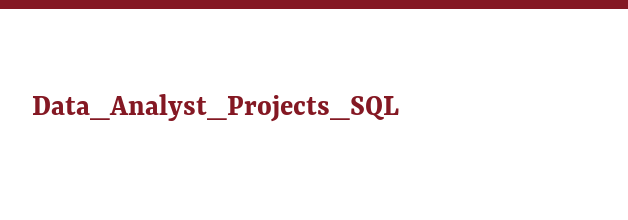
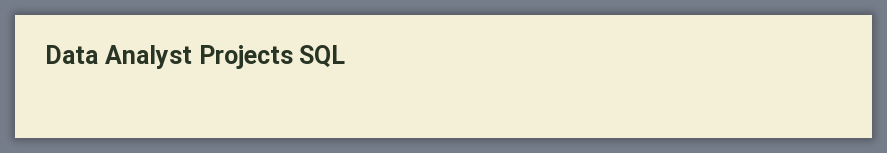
[32,94,399,122] Data_Analyst_Projects_SQL -> [45,45,346,69] Data Analyst Projects SQL

